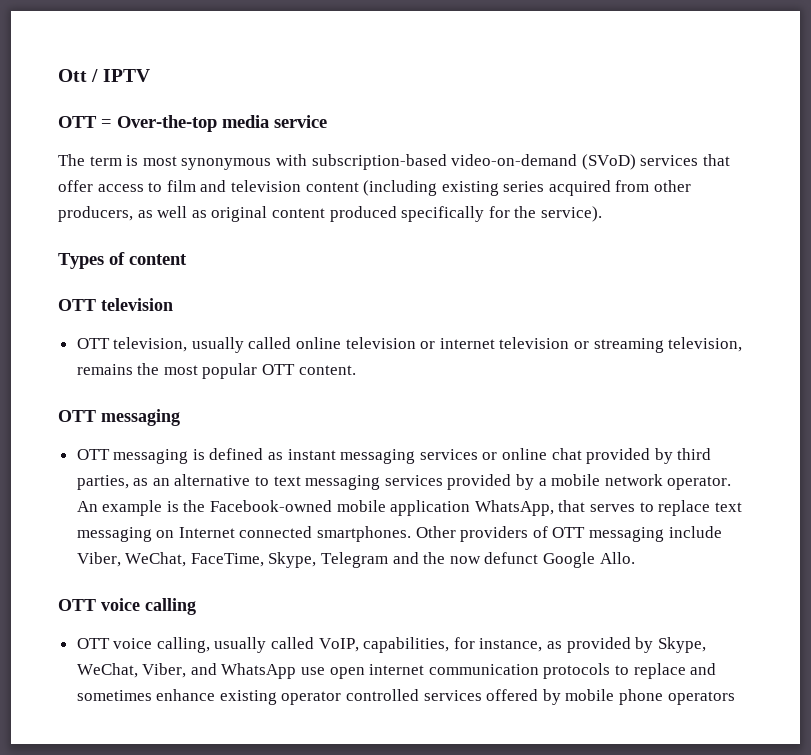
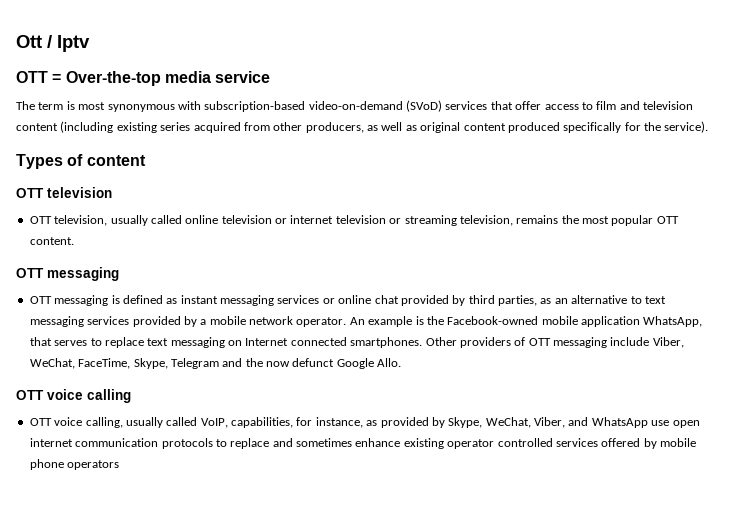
[102,69,150,82] IPTV -> [57,35,90,52] Iptv

